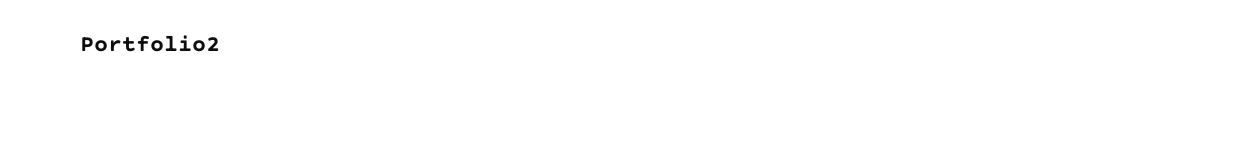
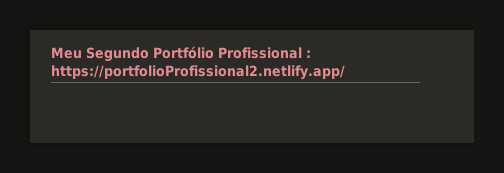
[80,35,220,52] Portfolio2 -> [51,46,311,62] [51,65,345,80] Meu Segundo Portfólio Profissional : https://portfolioProfissional2.netlify.app/

